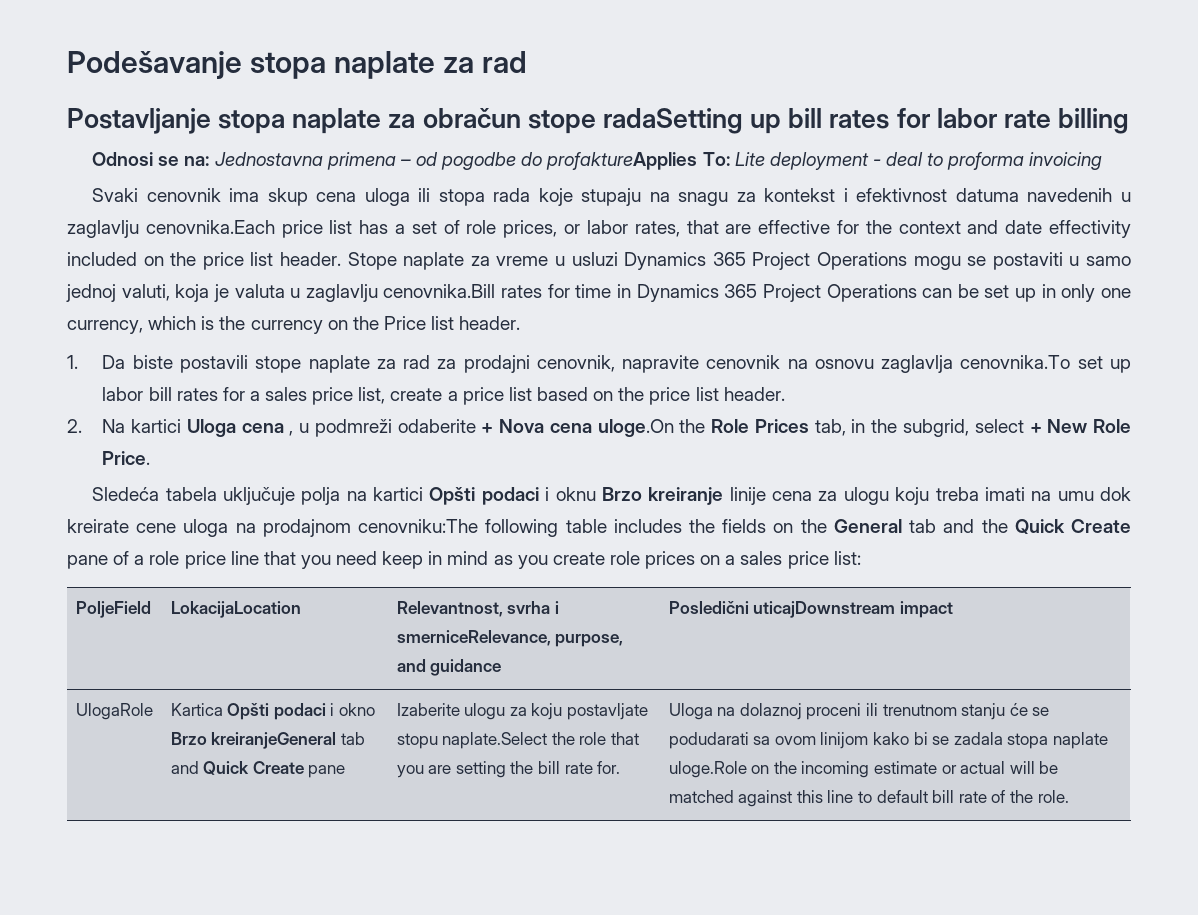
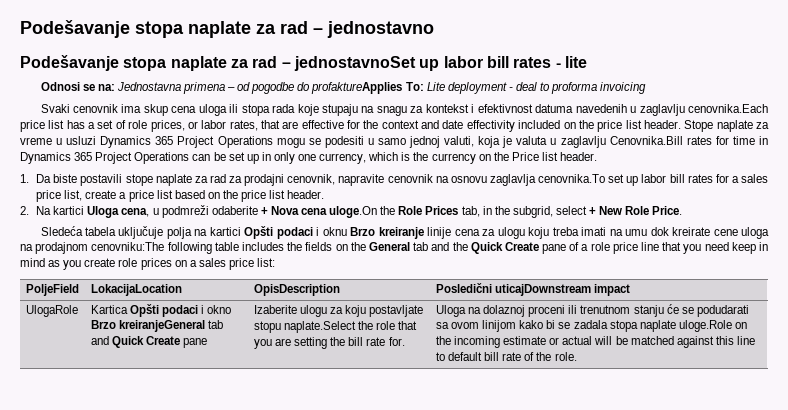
[67,51,528,80] [67,108,1130,134] Podešavanje stopa naplate za rad // Postavljanje stopa naplate za obračun stope radaSetting up bill rates for labor rate billing -> [20,20,434,38] [20,55,587,71] Podešavanje stopa naplate za rad – jednostavno // Podešavanje stopa naplate za rad – jednostavnoSet up labor bill rates - lite
[992,252,1063,270] postaviti -> [324,136,364,148] podesiti
[383,284,496,298] cenovnika.Bill -> [609,136,683,145] Cenovnika.Bill
[241,423,294,436] cena , -> [121,208,150,217] cena,
[396,601,559,617] [396,630,624,647] [396,659,502,676] Relevantnost, svrha i smerniceRelevance, purpose, and guidance -> [253,284,340,296] OpisDescription

